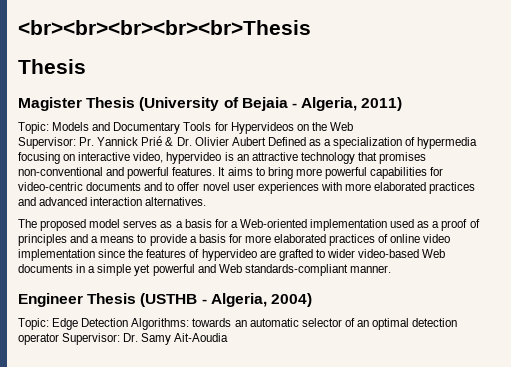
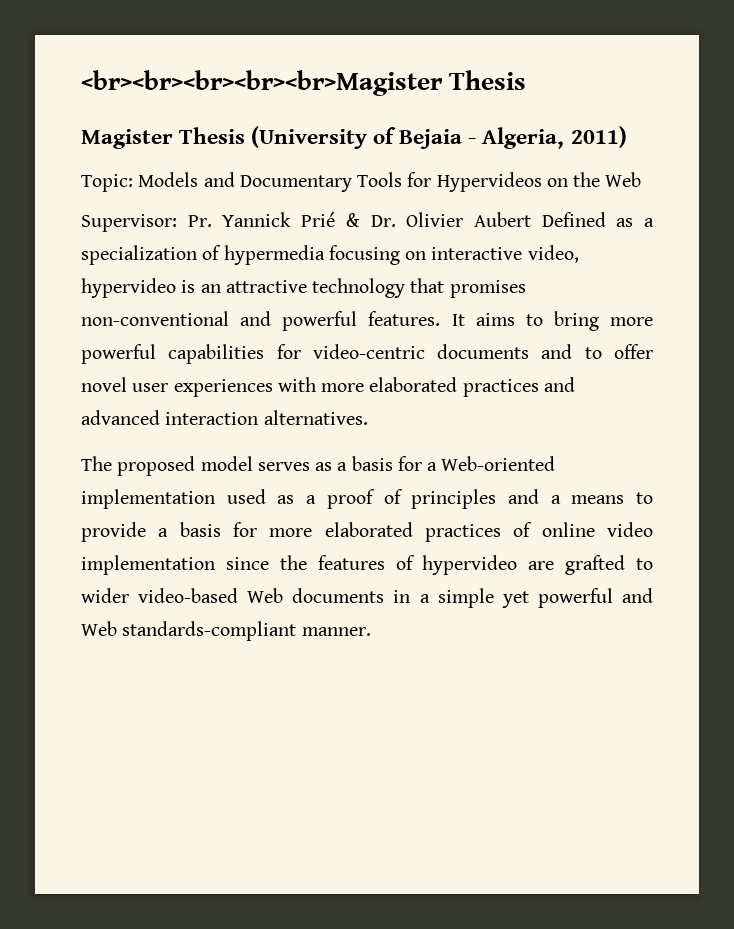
[18,20,311,35] <br><br><br><br><br>Thesis // -> [81,70,443,96] <br><br><br><br><br>Magister
[18,293,312,307] [18,318,458,330] [18,333,229,345] // Engineer Thesis (USTHB - Algeria, 2004) // Topic: Edge Detection Algorithms: towards an automatic selector of an optimal detection operator Supervisor: Dr. Samy Ait-Aoudia -> (371, 631) none

